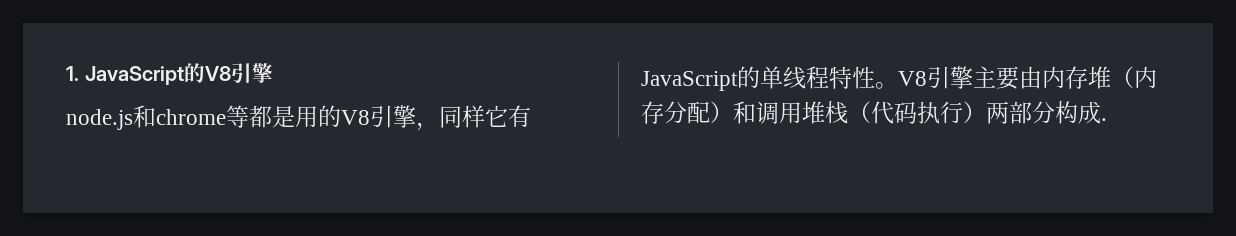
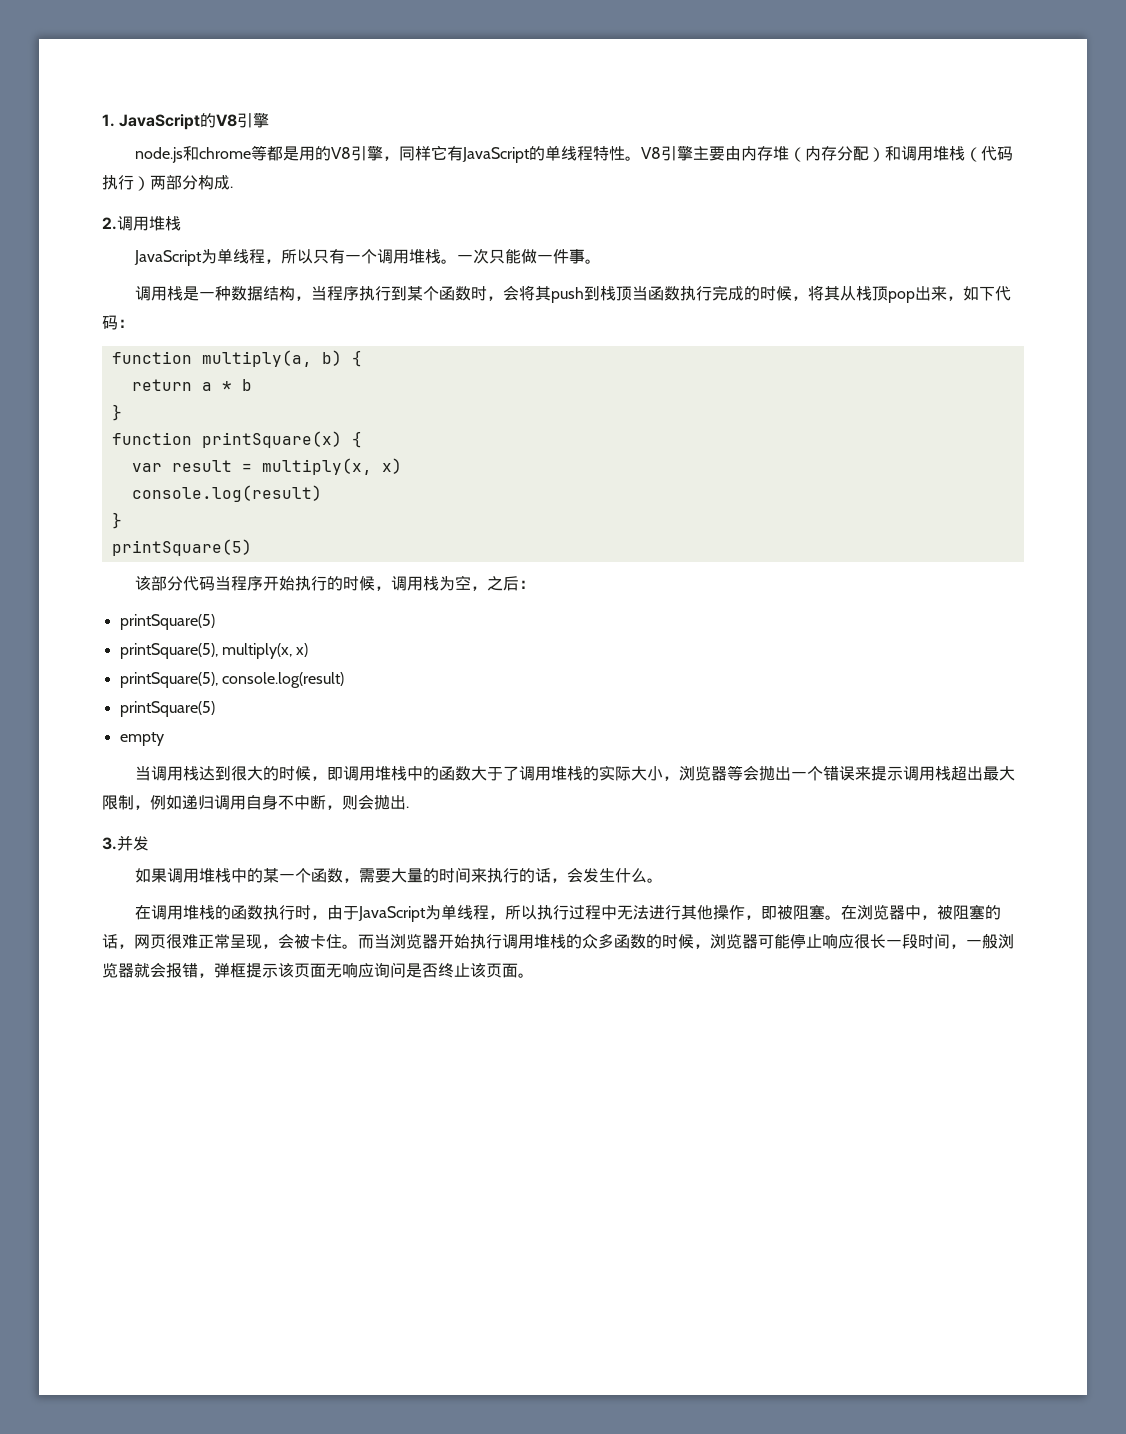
(1107, 119) none -> [102,216,181,231] [133,248,601,266] [134,285,1011,303] [102,315,134,330] [111,350,362,367] [131,379,252,391] [111,404,122,421] [111,431,362,448] [131,458,402,475] [131,485,322,502] [111,512,122,529] [111,539,252,556] [134,575,535,591] [119,614,215,630] [119,643,309,659] [119,672,344,688] [119,701,215,717] [119,732,164,746] [134,765,1015,781] [102,794,409,810] [102,835,149,851] [134,867,663,883] [134,904,1001,922] [102,933,1014,949] [102,962,534,978] // 2.调用堆栈 // JavaScript为单线程，所以只有一个调用堆栈。一次只能做一件事。 // 调用栈是一种数据结构，当程序执行到某个函数时，会将其push到栈顶当函数执行完成的时候，将其从栈顶pop出来，如下代码： // function multiply(a, b) { // return a * b // } // function printSquare(x) { // var result = multiply(x, x) // console.log(result) // } // printSquare(5) // 该部分代码当程序开始执行的时候，调用栈为空，之后： // printSquare(5) // printSquare(5), multiply(x, x) // printSquare(5), console.log(result) // printSquare(5) // empty // 当调用栈达到很大的时候，即调用堆栈中的函数大于了调用堆栈的实际大小，浏览器等会抛出一个错误来提示调用栈超出最大限制，例如递归调用自身不中断，则会抛出. // 3.并发 // 如果调用堆栈中的某一个函数，需要大量的时间来执行的话，会发生什么。 // 在调用堆栈的函数执行时，由于JavaScript为单线程，所以执行过程中无法进行其他操作，即被阻塞。在浏览器中，被阻塞的话，网页很难正常呈现，会被卡住。而当浏览器开始执行调用堆栈的众多函数的时候，浏览器可能停止响应很长一段时间，一般浏览器就会报错，弹框提示该页面无响应询问是否终止该页面。

